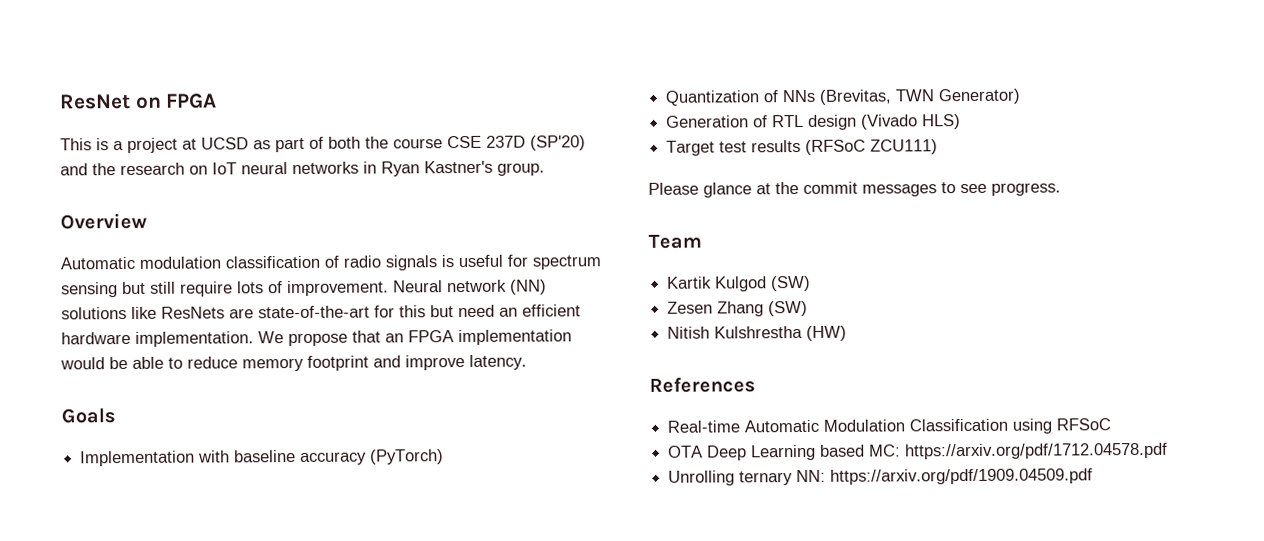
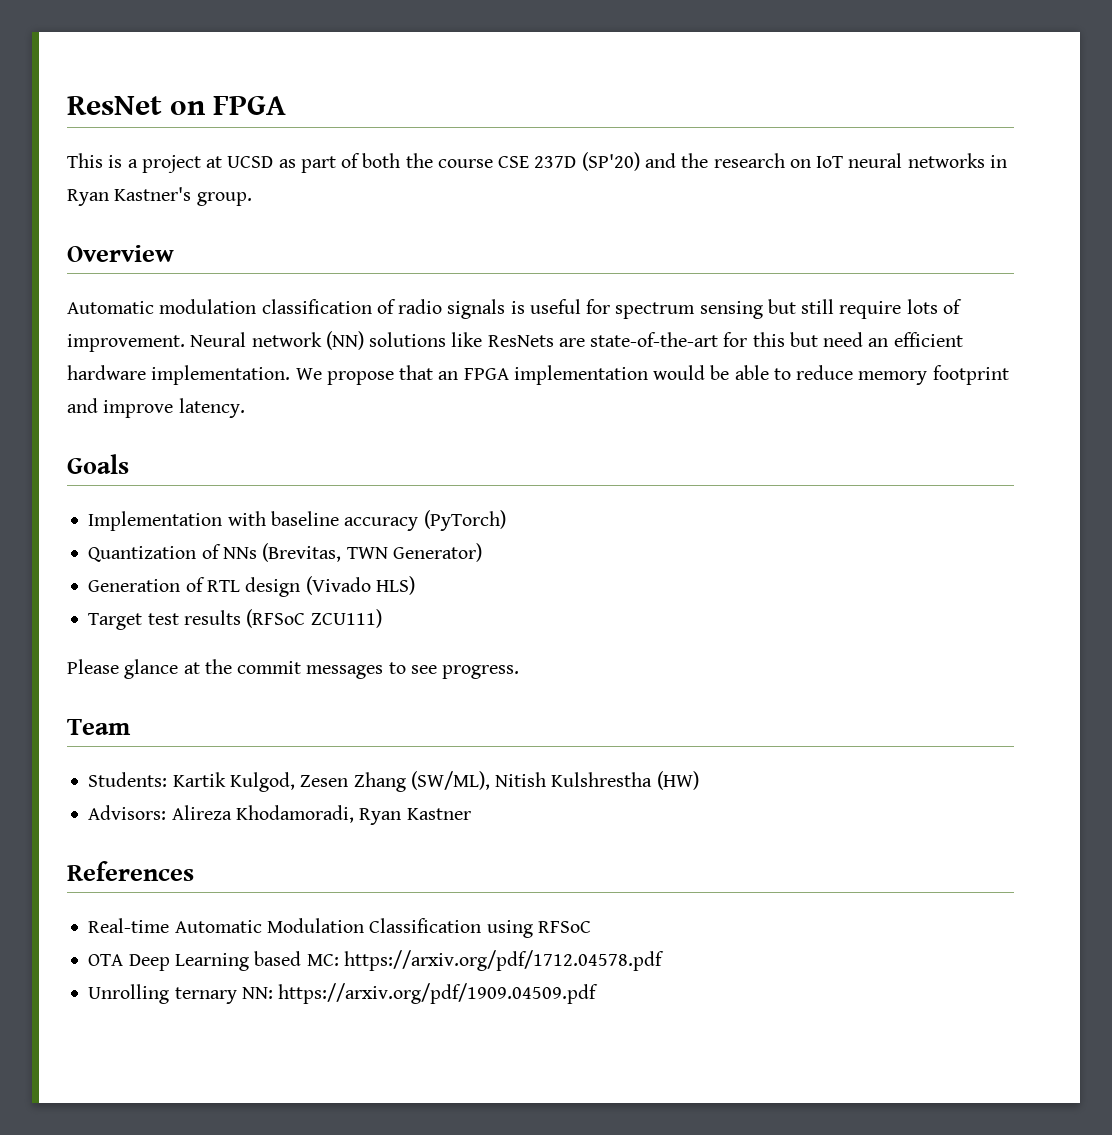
[667,275,812,292] Kartik Kulgod (SW) // -> [88,772,295,792] Students: Kartik Kulgod,
[768,300,809,317] (SW) // -> [410,771,490,790] (SW/ML),
(848, 333) none -> [88,805,471,825] // Advisors: Alireza Khodamoradi, Ryan Kastner

